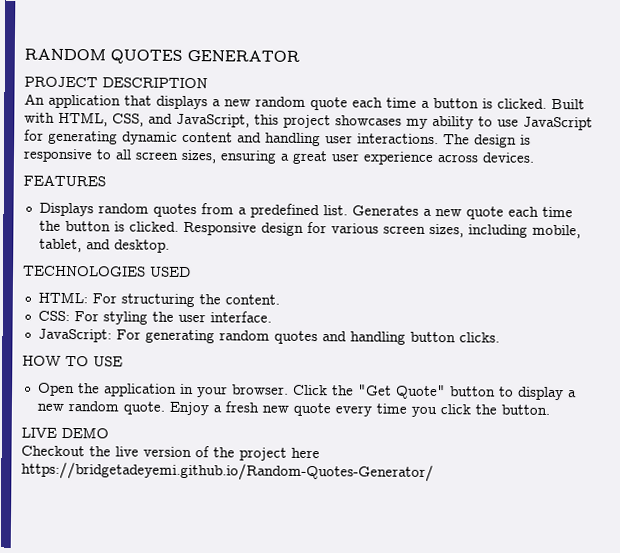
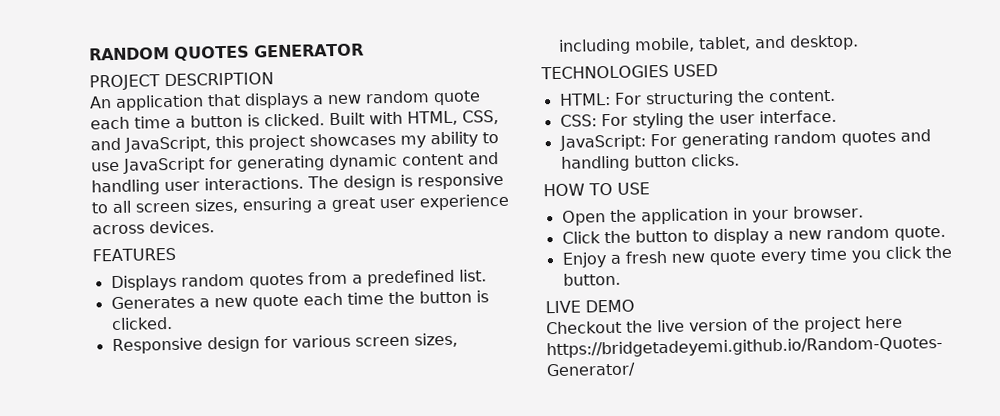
(348, 210) none -> (487, 275) //
(179, 226) none -> (173, 323) //
(289, 389) none -> (864, 212) //
[357,384,446,400] "Get Quote" -> (631, 237) none
(165, 408) none -> (946, 233) //

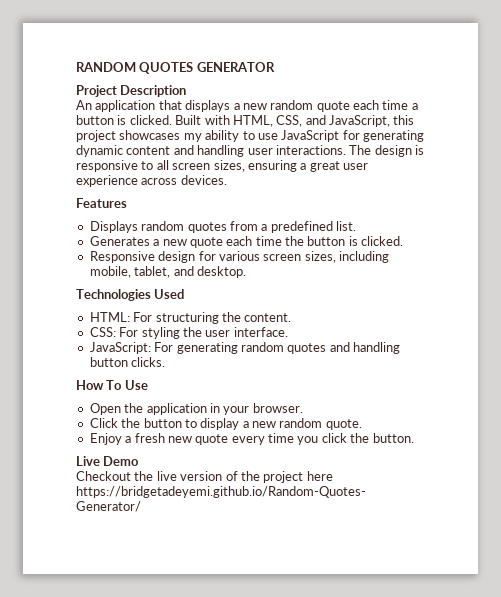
[89,72,274,91] PROJECT DESCRIPTION -> [76,85,187,97] Project Description
[92,247,176,262] FEATURES -> [76,198,127,208] Features
[540,64,718,80] TECHNOLOGIES USED -> [76,289,185,301] Technologies Used
[543,182,650,197] HOW TO USE -> [76,380,148,390] How To Use
[545,299,635,314] LIVE DEMO -> [76,456,140,466] Live Demo

